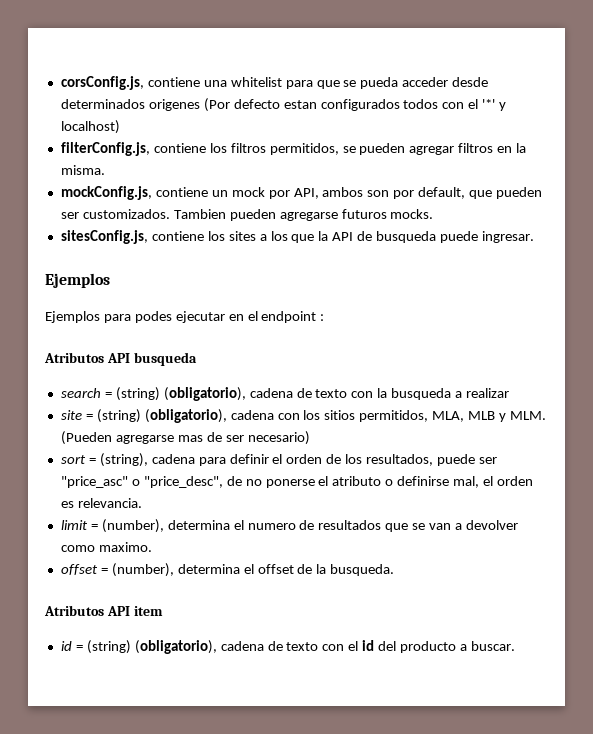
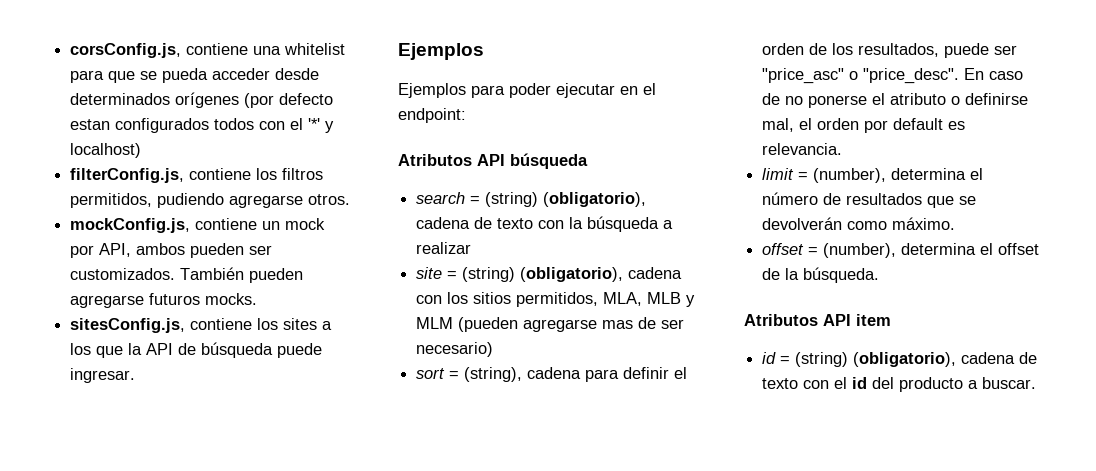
[148,98,230,112] origenes (Por -> [175,92,275,108] orígenes (por
[342,143,527,155] [60,165,105,175] se pueden agregar filtros en la misma. -> [157,193,351,208] pudiendo agregarse otros.
[367,187,493,199] son por default, que -> (186, 249) none
[173,209,226,219] Tambien -> [180,267,245,280] También
[376,231,437,243] busqueda -> [201,342,274,358] búsqueda
[134,311,172,323] podes -> [509,83,551,98] poder
[261,311,325,323] [44,352,197,366] endpoint : // Atributos API busqueda -> [398,108,466,123] [398,153,588,169] endpoint: // Atributos API búsqueda
[391,388,452,400] busqueda -> [587,216,660,232] búsqueda
[509,411,546,420] [60,431,112,445] MLM. (Pueden -> [416,317,519,332] MLM (pueden
[143,476,223,488] "price_desc", -> [863,68,1024,84] "price_desc". En caso
(533, 481) none -> [864,118,944,133] por default
[247,523,296,530] numero -> [762,192,819,205] número
[429,520,518,530] [60,542,152,552] van a devolver como maximo. -> [762,217,956,230] devolverán como máximo.
[330,564,395,576] busqueda. -> [803,267,880,283] búsqueda.

